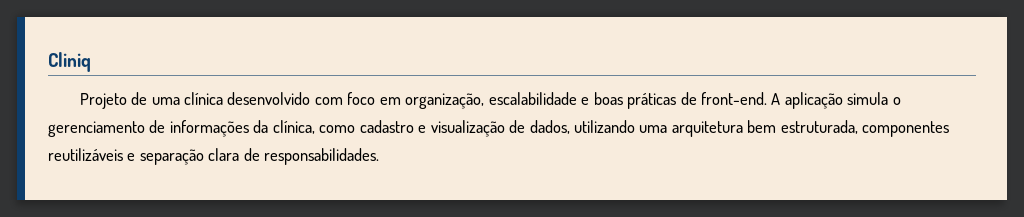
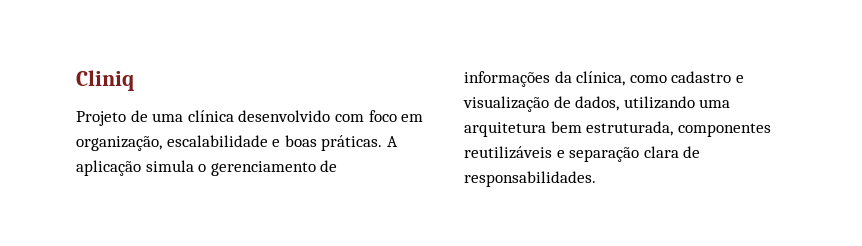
[627,92,768,109] práticas de front-end. -> [321,135,383,151] práticas.

